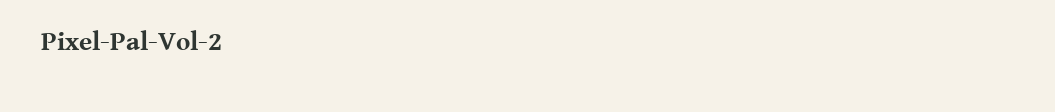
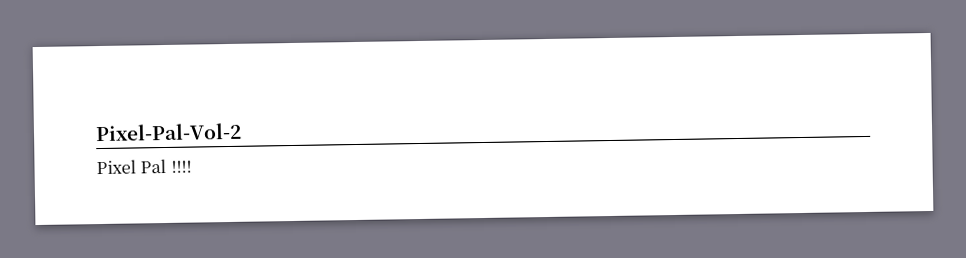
(222, 40) none -> [96,158,192,175] // Pixel Pal !!!!

